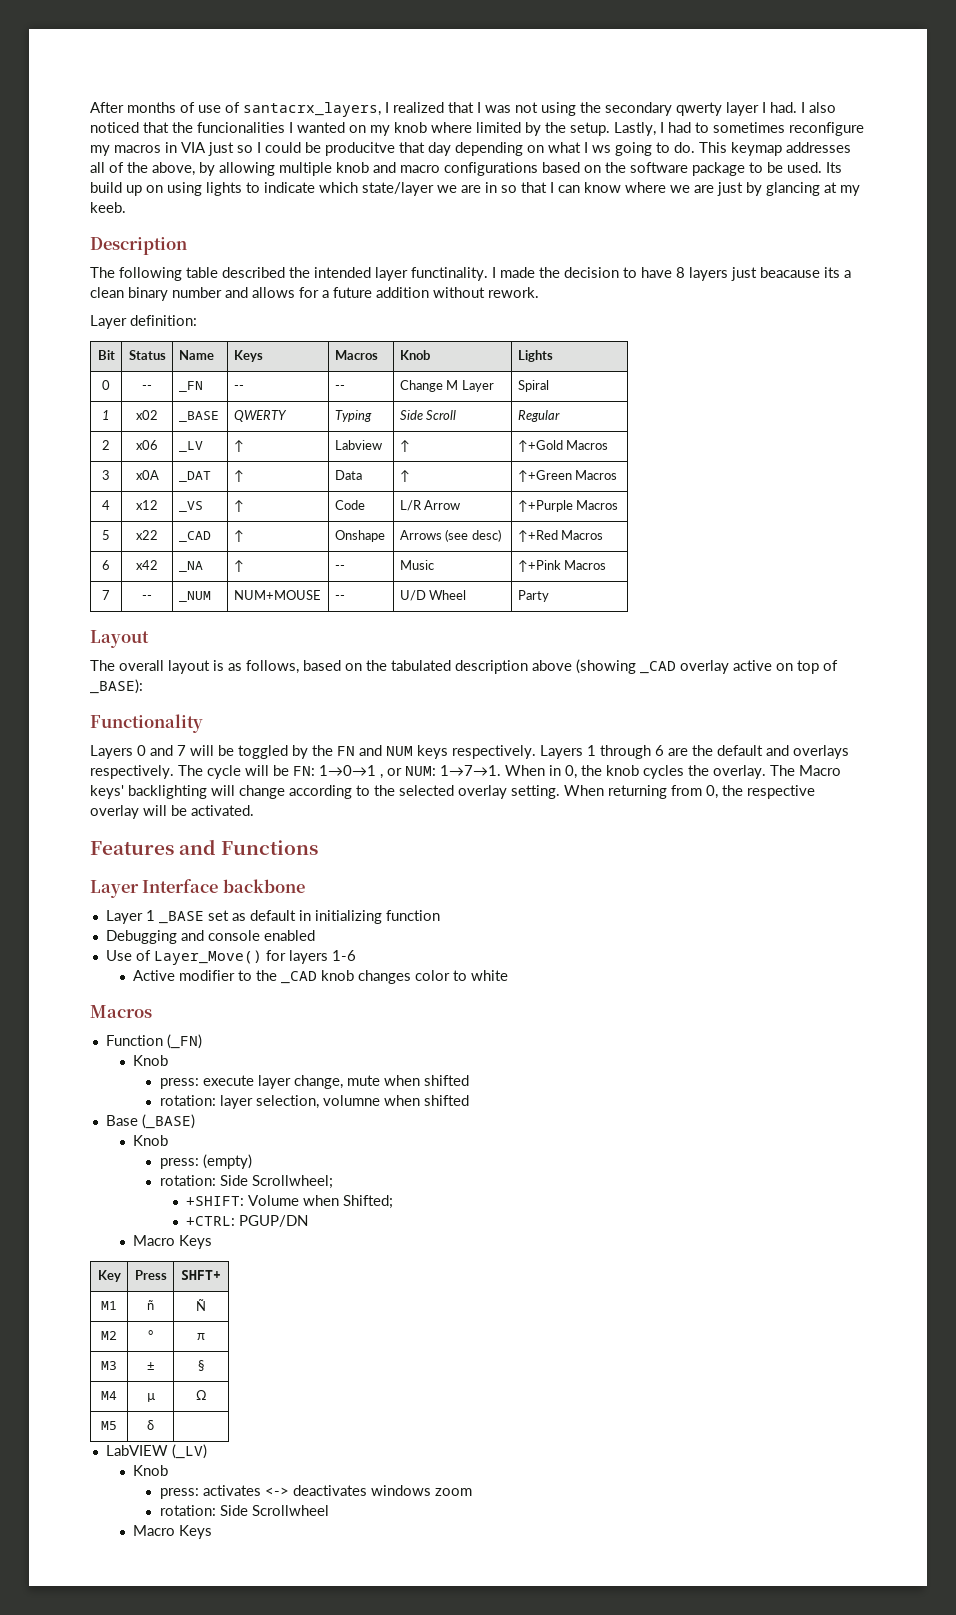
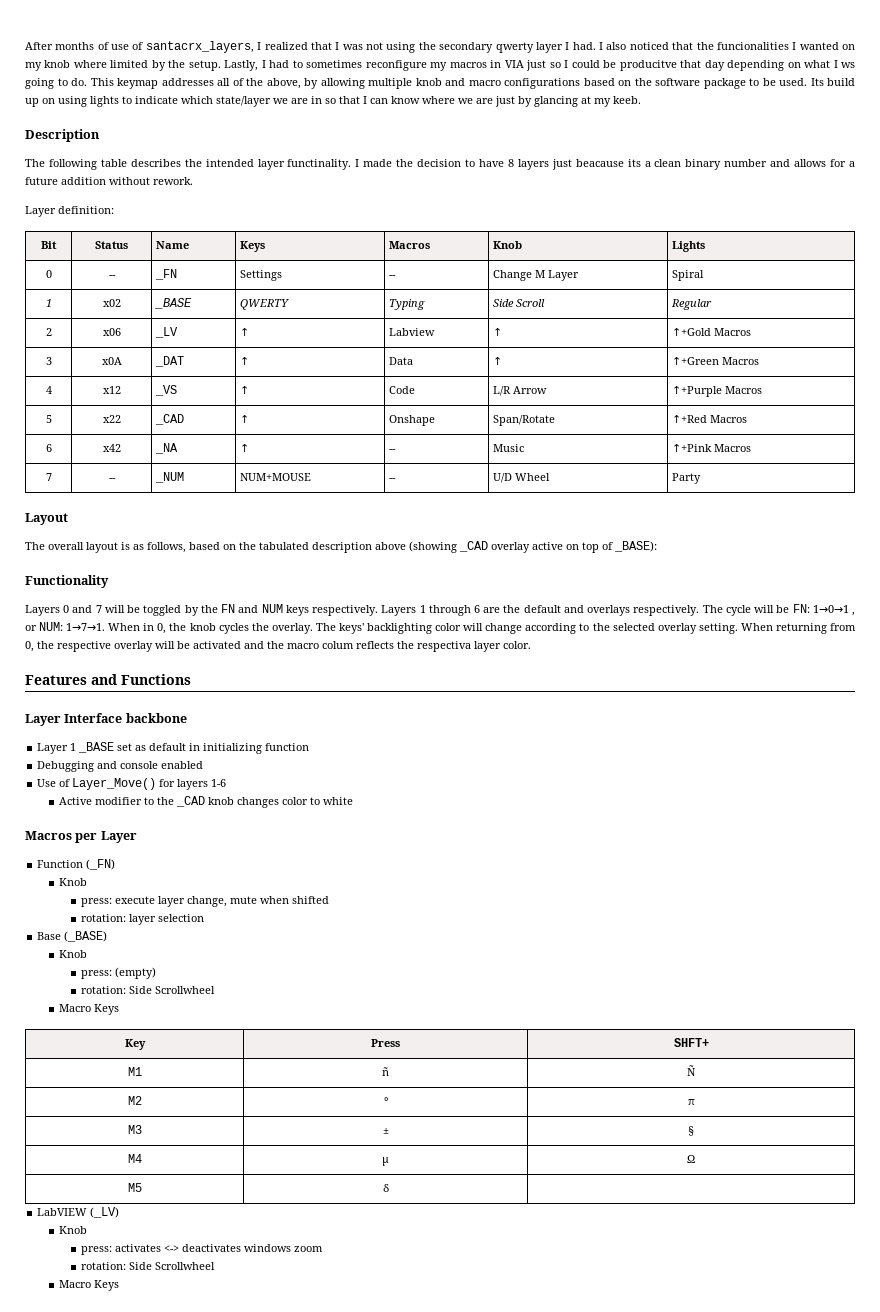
[222,267,285,278] described -> [130,159,181,167] describes
[233,385,244,390] -- -> [239,270,282,281] Settings
[399,529,501,542] Arrows (see desc) -> [492,415,555,426] Span/Rotate
[799,765,841,776] Macro -> (336, 627) none
(207, 792) none -> [435,623,462,631] color
[191,805,254,816] activated. -> [193,641,531,652] activated and the macro colum reflects the respectiva layer color.
(152, 1011) none -> [75,831,137,843] per Layer
[255,1095,469,1109] selection, volumne when shifted -> [157,914,204,922] selection
[251,1175,333,1189] [186,1195,394,1209] [186,1215,309,1227] Scrollwheel; // +SHIFT: Volume when Shifted; // +CTRL: PGUP/DN -> [154,986,215,994] Scrollwheel

